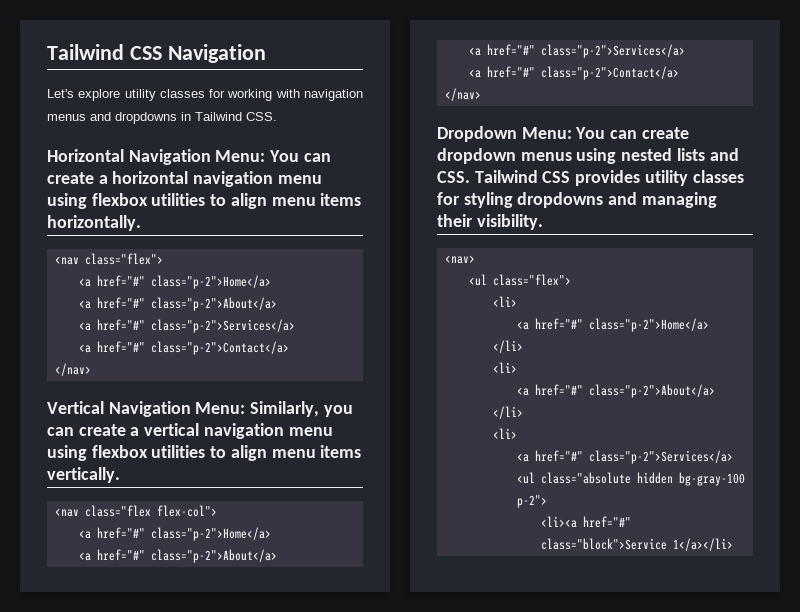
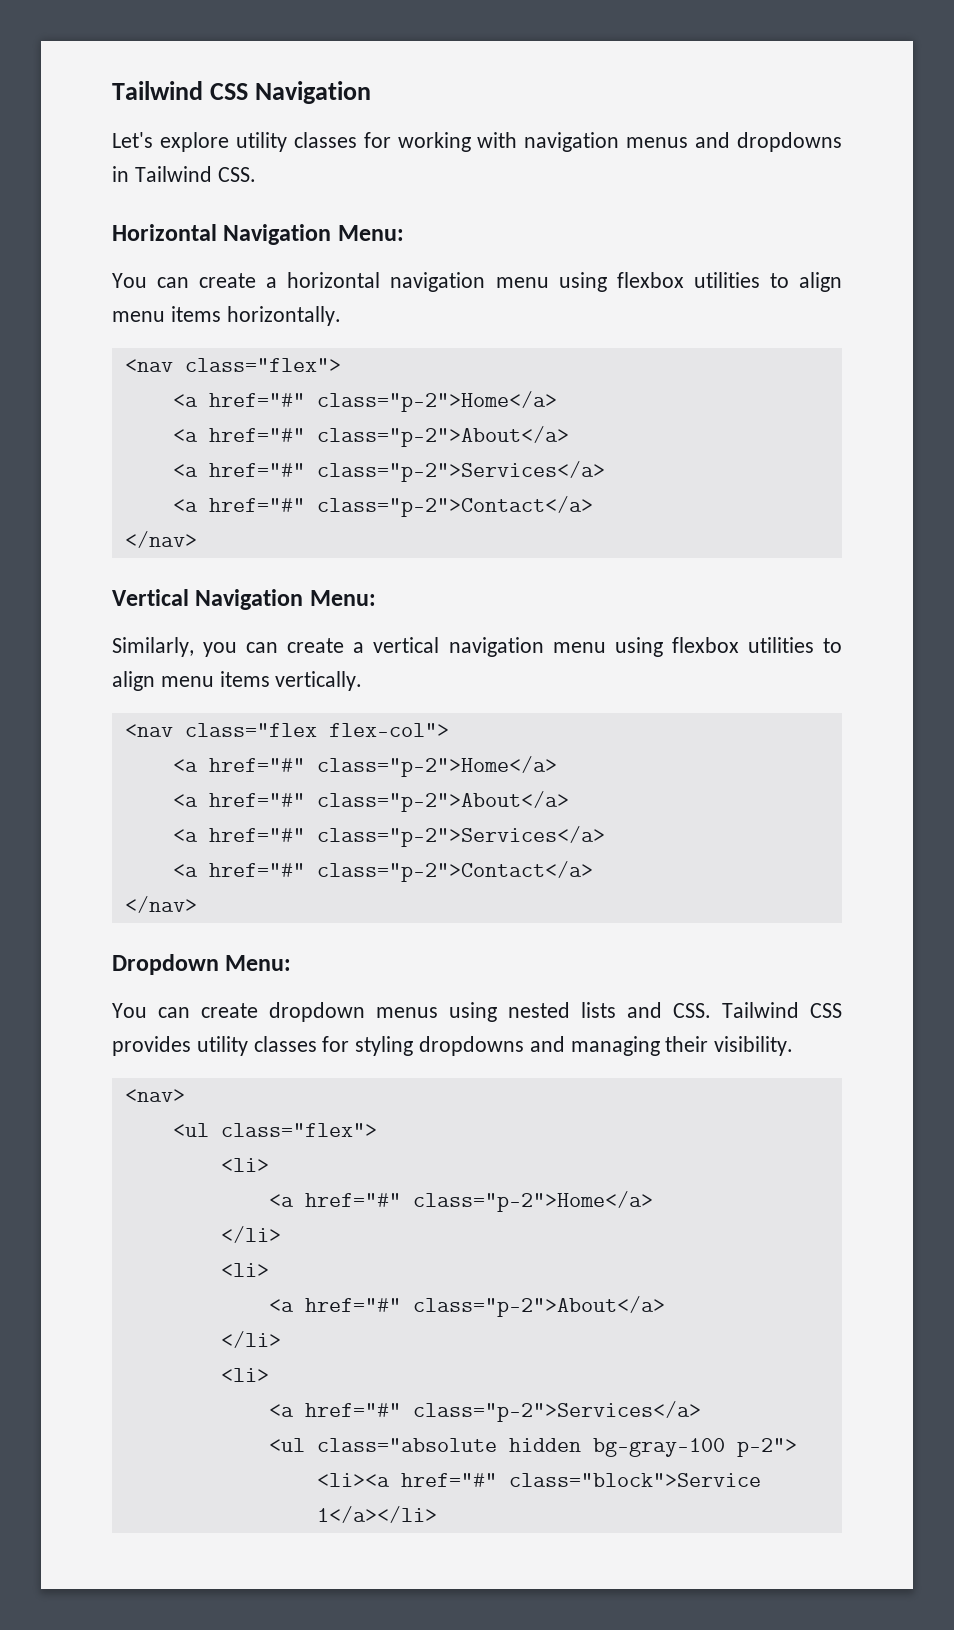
(266, 156) none -> (404, 233) //
(246, 408) none -> (376, 598) //
(572, 133) none -> (292, 963) //

